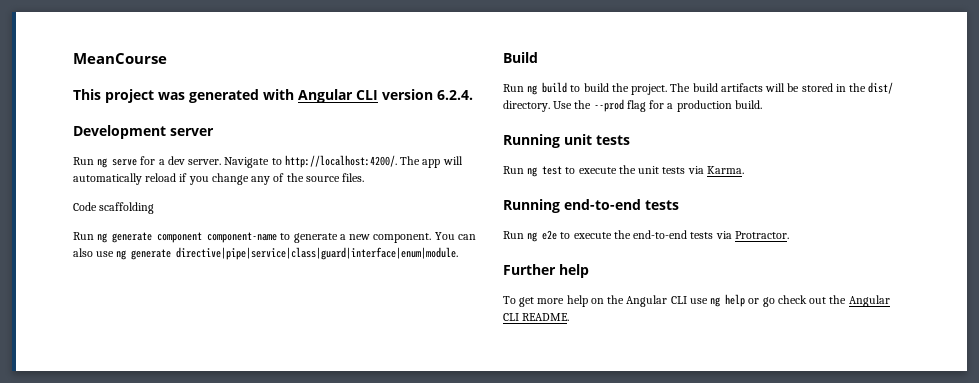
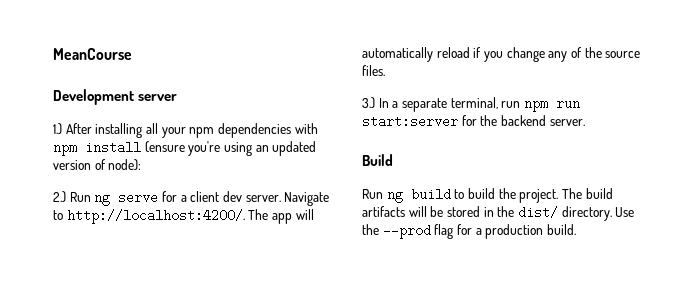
[73,89,473,103] [73,125,214,139] This project was generated with Angular CLI version 6.2.4. // Development server // -> [53,89,178,105] [53,123,318,138] [53,141,317,156] [53,159,142,171] [53,191,66,203] Development server // 1.) After installing all your npm dependencies with npm install (ensure you're using an updated version of node): // 2.)
(165, 162) none -> [190,191,220,202] client
[73,202,155,214] [73,232,476,243] [73,247,459,260] Code scaffolding // Run ng generate component component-name to generate a new component. You can also use ng generate directive|pipe|service|class|guard|interface|enum|module. -> [362,97,580,112] [362,115,585,128] 3.) In a separate terminal, run npm run start:server for the backend server.
[503,134,630,148] [503,165,744,177] [503,199,679,213] [503,230,789,242] [503,264,589,278] [503,294,890,307] [503,313,570,321] // Running unit tests // Run ng test to execute the unit tests via Karma. // Running end-to-end tests // Run ng e2e to execute the end-to-end tests via Protractor. // Further help // To get more help on the Angular CLI use ng help or go check out the Angular CLI README. -> (576, 229) none

